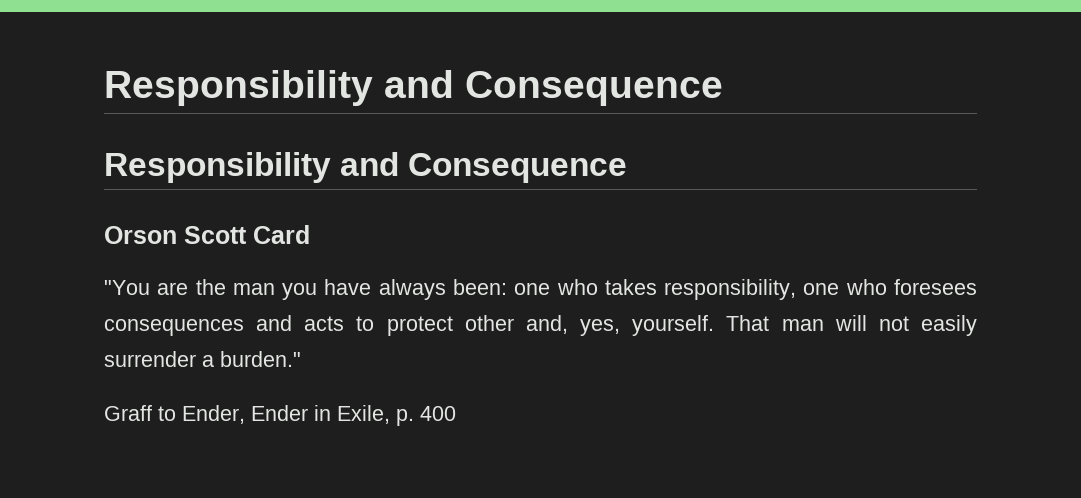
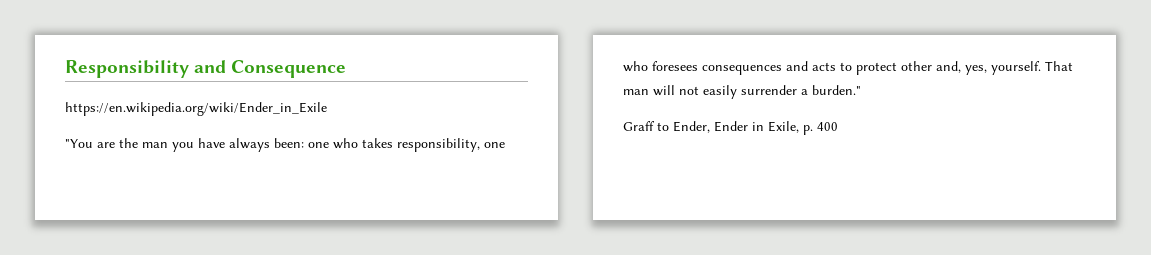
[104,70,723,106] [104,152,628,183] [104,225,310,244] Responsibility and Consequence // Responsibility and Consequence // Orson Scott Card -> [65,60,347,78] [65,102,327,116] Responsibility and Consequence // https://en.wikipedia.org/wiki/Ender_in_Exile

